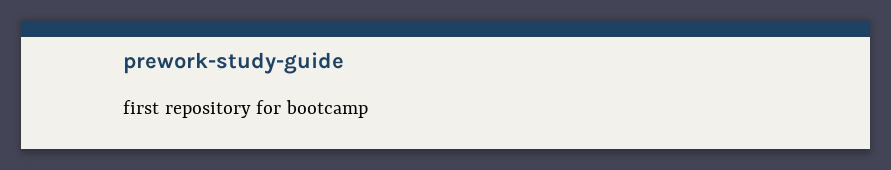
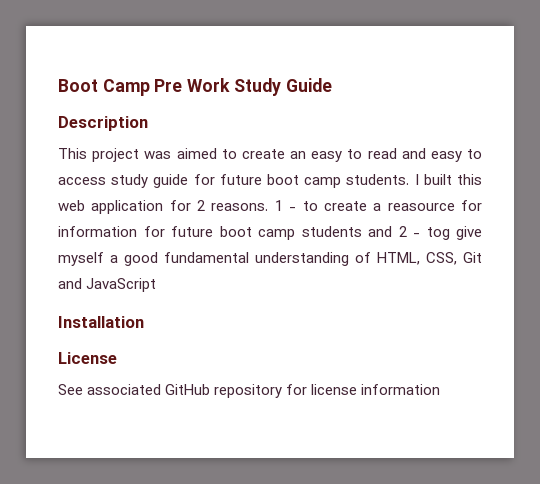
[123,52,344,74] [123,100,369,118] prework-study-guide // first repository for bootcamp -> [58,78,332,96] [58,116,148,131] [58,148,483,162] [58,174,482,188] [58,200,483,214] [58,226,482,240] [58,252,482,266] [58,278,157,292] [58,316,144,328] [58,352,117,364] [58,384,441,398] Boot Camp Pre Work Study Guide // Description // This project was aimed to create an easy to read and easy to access study guide for future boot camp students. I built this web application for 2 reasons. 1 - to create a reasource for information for future boot camp students and 2 - tog give myself a good fundamental understanding of HTML, CSS, Git and JavaScript // Installation // License // See associated GitHub repository for license information

